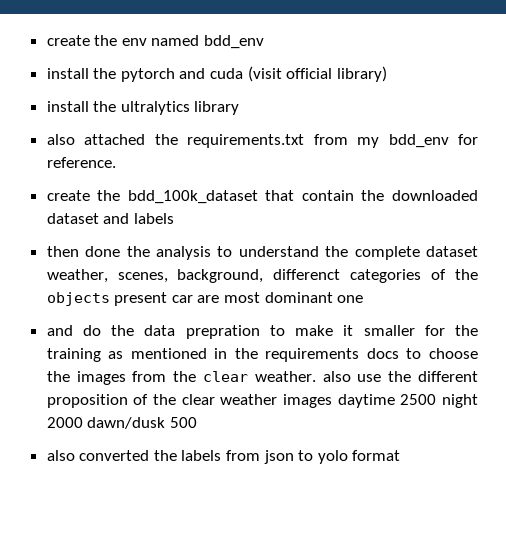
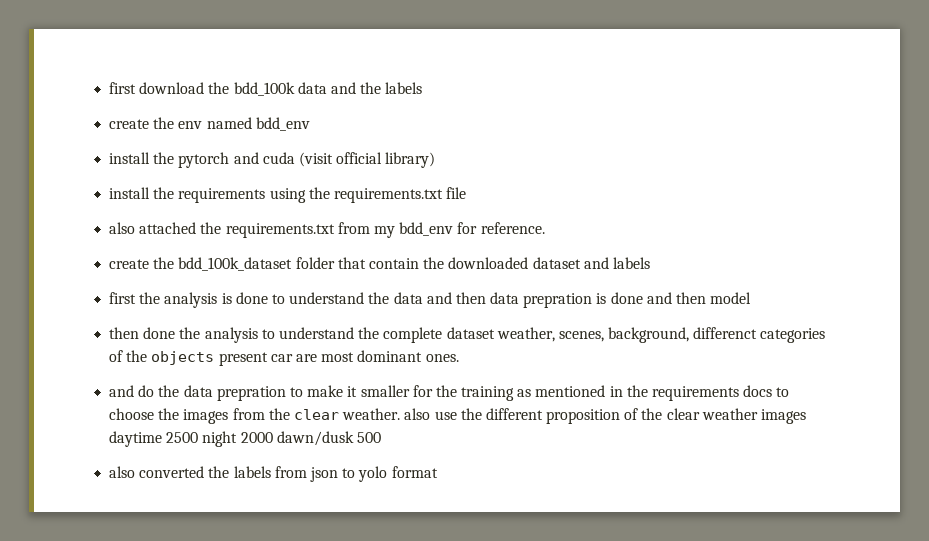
(46, 40) none -> [109,82,423,96] first download the bdd_100k data and the labels //
[120,101,240,115] ultralytics library -> [178,187,467,203] requirements using the requirements.txt file
(258, 197) none -> [295,257,335,269] folder
(174, 218) none -> [109,292,752,308] // first the analysis is done to understand the data and then data prepration is done and then model
[337,295,364,303] one -> [425,354,459,362] ones.

